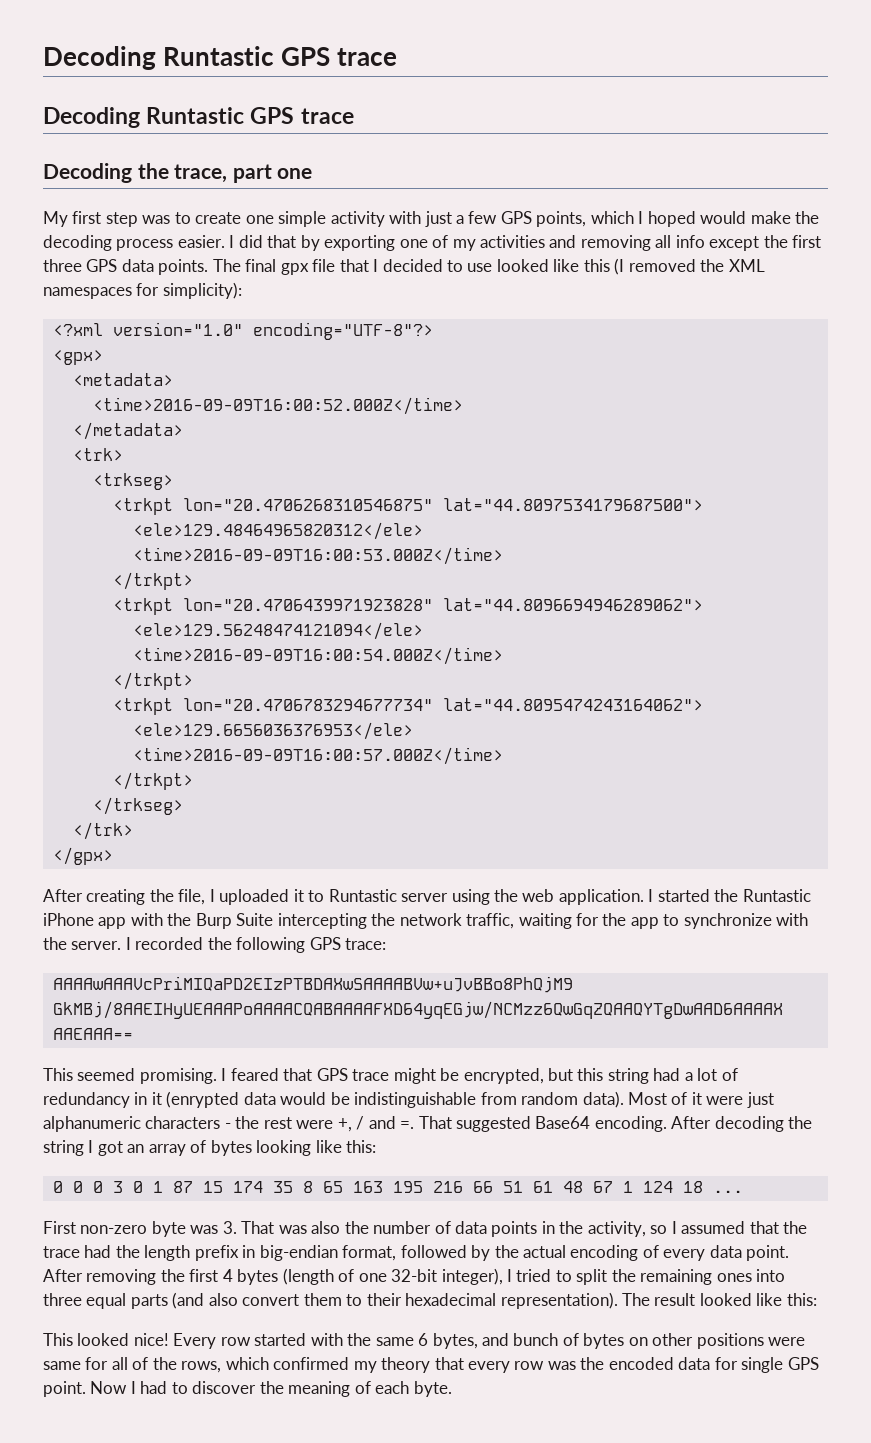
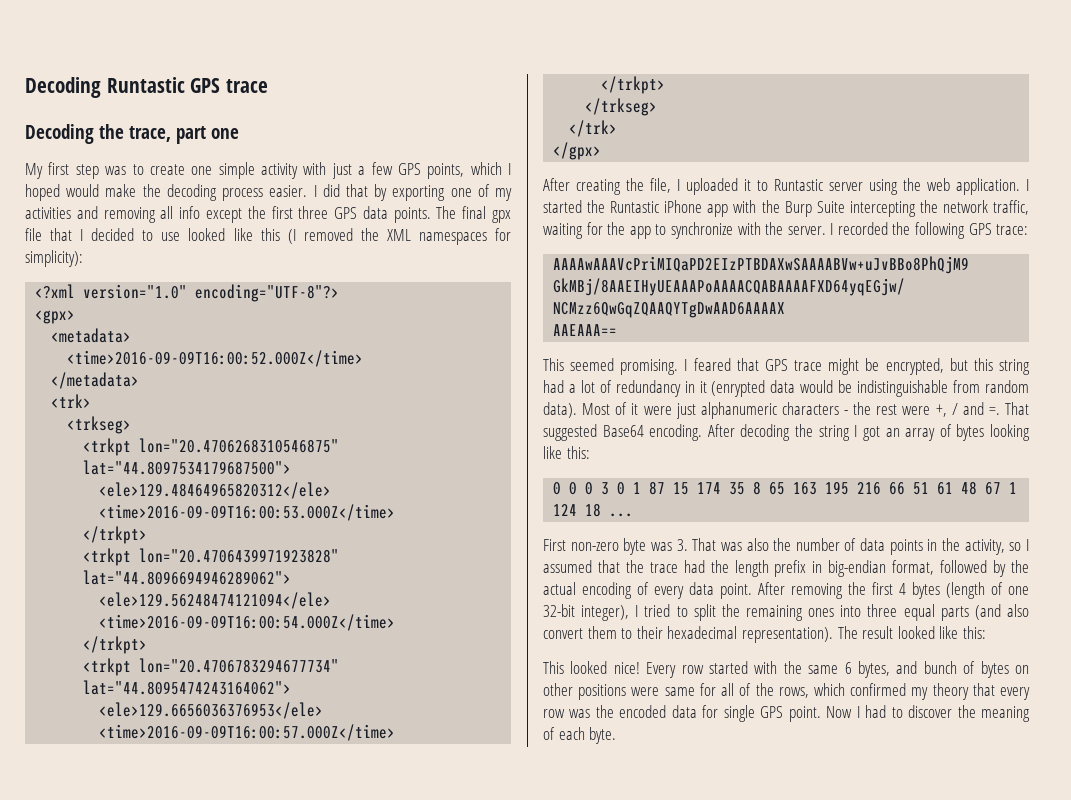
[43,46,398,70] [43,107,354,128] Decoding Runtastic GPS trace // Decoding Runtastic GPS trace -> [25,77,268,98] Decoding Runtastic GPS trace

